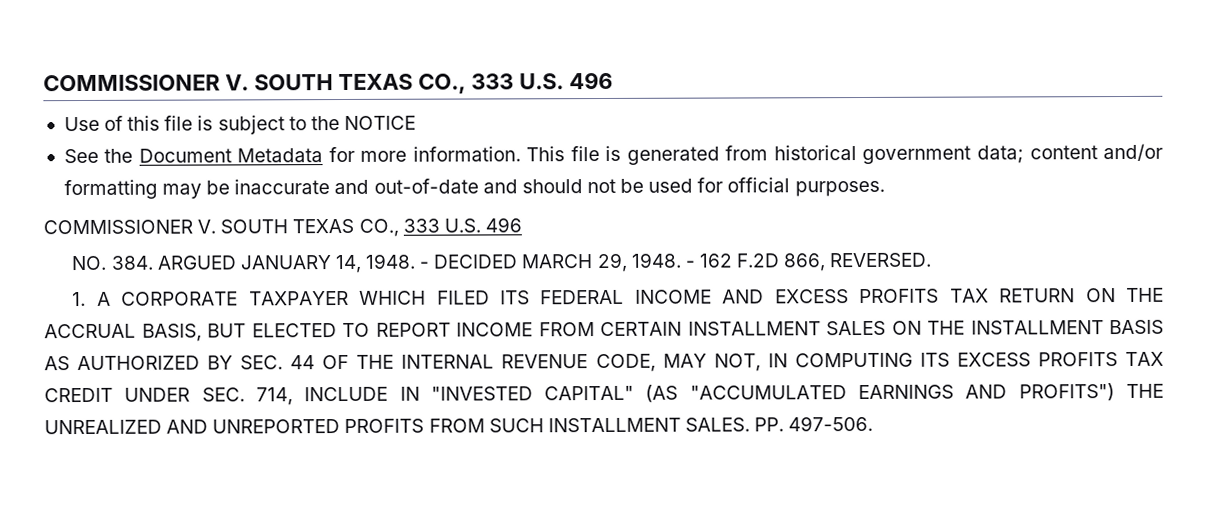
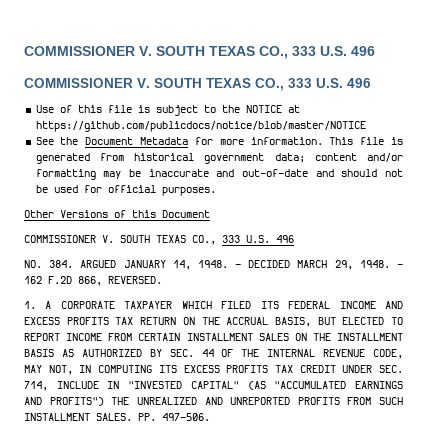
[43,71,613,94] COMMISSIONER V. SOUTH TEXAS CO., 333 U.S. 496 -> [24,46,375,59] [24,78,371,91] COMMISSIONER V. SOUTH TEXAS CO., 333 U.S. 496 // COMMISSIONER V. SOUTH TEXAS CO., 333 U.S. 496
(416, 122) none -> [287,105,300,113] [35,121,366,132] at https://github.com/publicdocs/notice/blob/master/NOTICE
(885, 188) none -> [24,210,210,218] // Other Versions of this Document

